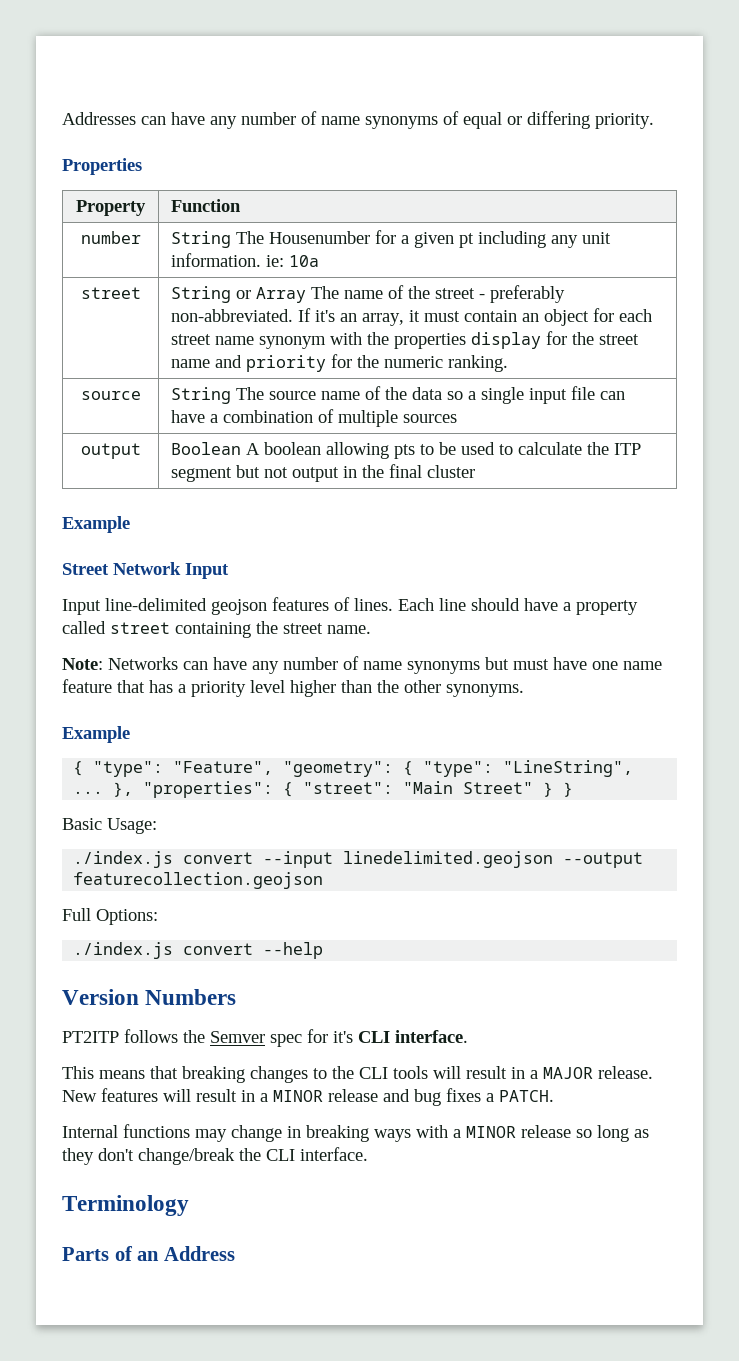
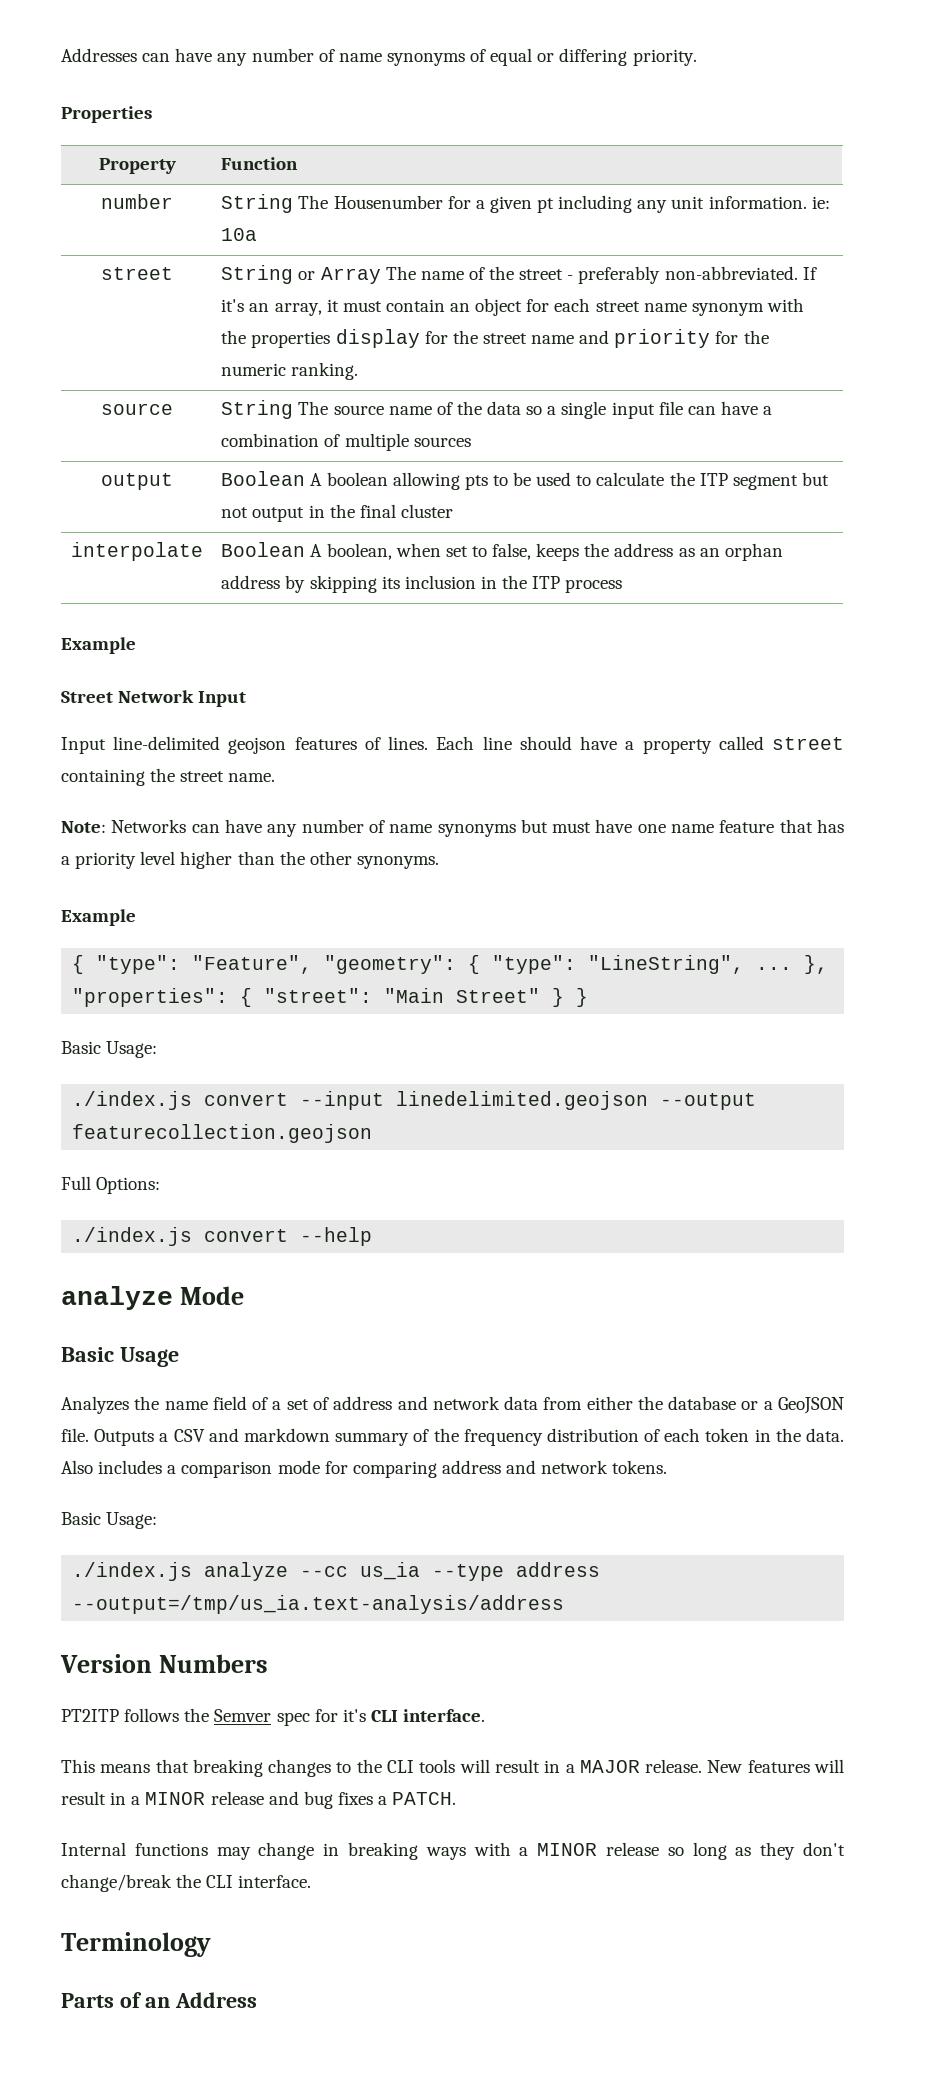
(476, 471) none -> [71,542,203,561] [221,542,783,561] [221,575,623,593] // interpolate | Boolean A boolean, when set to false, keeps the address as an orphan address by skipping its inclusion in the ITP process
(324, 950) none -> [61,1286,244,1310] [61,1347,179,1367] [61,1396,845,1414] [61,1428,844,1446] [61,1460,668,1478] [61,1512,158,1529] [72,1562,601,1581] [72,1595,565,1614] // analyze Mode // Basic Usage // Analyzes the name field of a set of address and network data from either the database or a GeoJSON file. Outputs a CSV and markdown summary of the frequency distribution of each token in the data. Also includes a comparison mode for comparing address and network tokens. // Basic Usage: // ./index.js analyze --cc us_ia --type address --output=/tmp/us_ia.text-analysis/address

